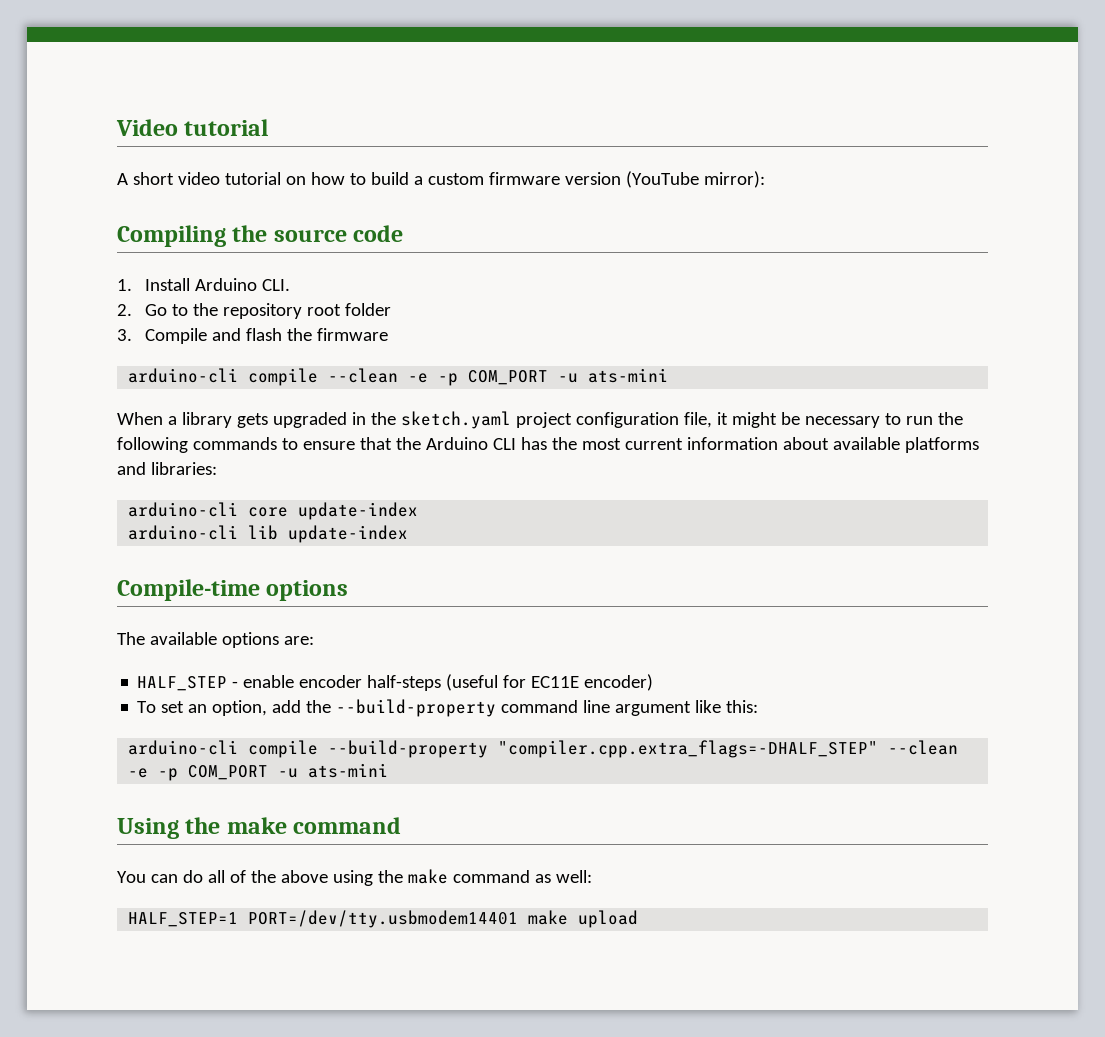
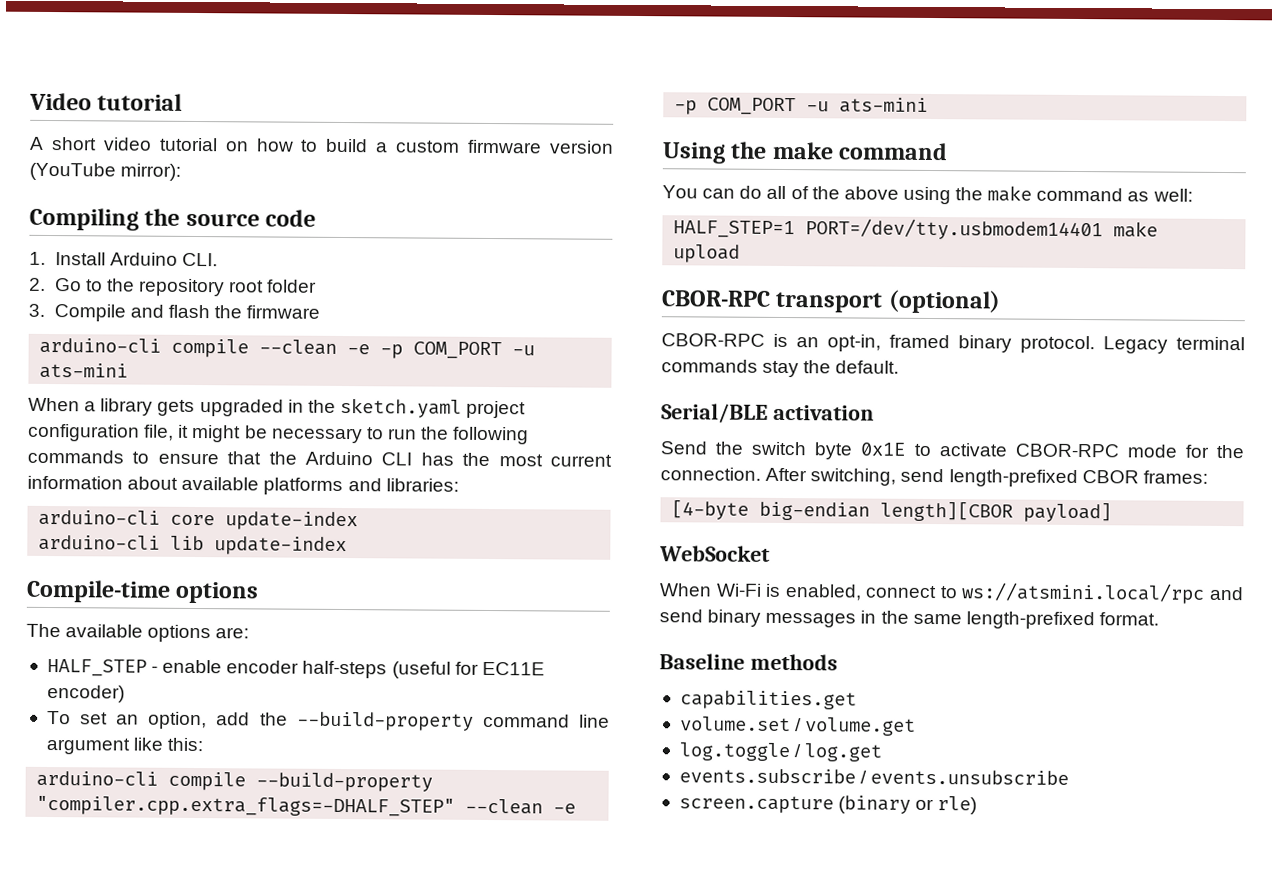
(639, 919) none -> [661,289,1001,314] [661,333,1245,354] [661,359,900,378] [661,403,874,424] [660,441,1244,460] [660,467,1208,488] [671,499,1113,523] [659,545,770,562] [659,582,1244,604] [659,609,1159,630] [659,653,838,671] [679,690,857,710] [679,716,917,736] [678,742,883,762] [678,768,1070,785] [678,795,978,815] // CBOR-RPC transport (optional) // CBOR-RPC is an opt-in, framed binary protocol. Legacy terminal commands stay the default. // Serial/BLE activation // Send the switch byte 0x1E to activate CBOR-RPC mode for the connection. After switching, send length-prefixed CBOR frames: // [4-byte big-endian length][CBOR payload] // WebSocket // When Wi-Fi is enabled, connect to ws://atsmini.local/rpc and send binary messages in the same length-prefixed format. // Baseline methods // capabilities.get // volume.set / volume.get // log.toggle / log.get // events.subscribe / events.unsubscribe // screen.capture (binary or rle)

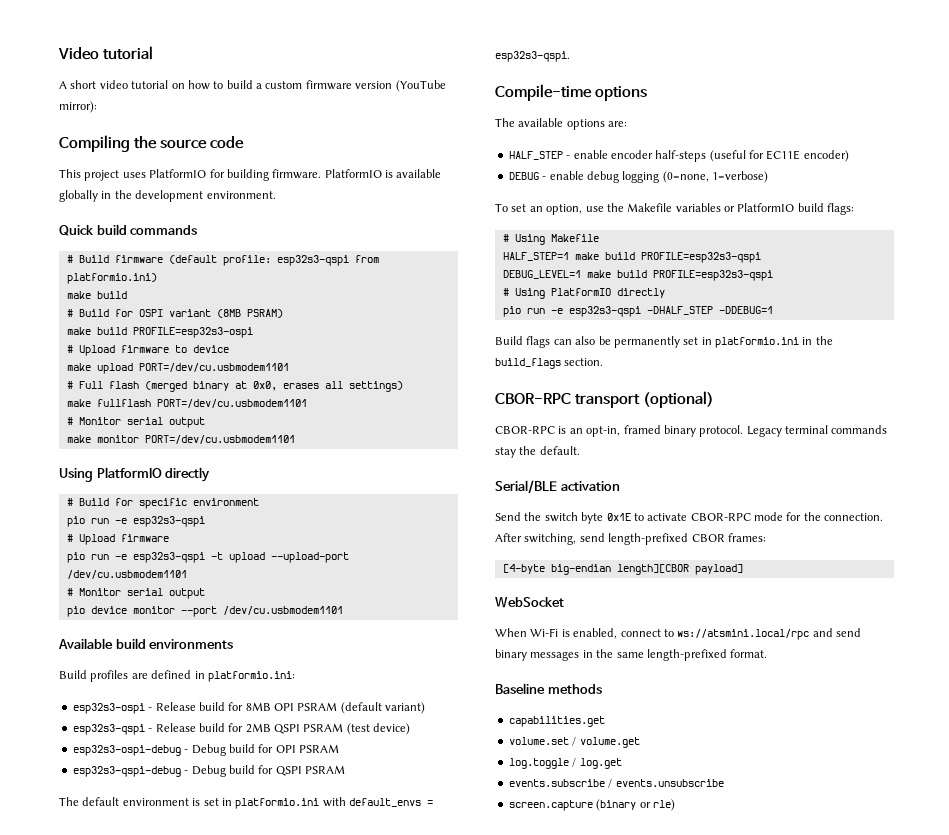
[29,251,218,267] [29,277,318,297] [28,303,321,322] [39,337,536,360] [39,362,129,379] [28,397,527,419] [28,423,530,445] [27,449,612,467] [27,475,459,496] [38,509,359,531] [38,534,348,556] 1. Install Arduino CLI. // 2. Go to the repository root folder // 3. Compile and flash the firmware // arduino-cli compile --clean -e -p COM_PORT -u ats-mini // When a library gets upgraded in the sketch.yaml project configuration file, it might be necessary to run the following commands to ensure that the Arduino CLI has the most current information about available platforms and libraries: // arduino-cli core update-index // arduino-cli lib update-index -> [59,169,442,181] [59,190,276,202] [59,224,198,236] [66,255,379,266] [66,273,157,284] [66,291,127,299] [66,309,283,318] [66,327,253,338] [66,345,229,356] [66,363,289,374] [66,381,403,392] [66,399,307,408] [66,417,205,428] [66,435,295,444] [59,467,211,482] [66,498,259,509] [66,516,205,527] [66,534,169,545] [66,552,349,563] [66,570,187,579] [66,588,205,599] [66,606,343,617] [58,638,234,649] [59,670,295,682] [72,702,426,714] [72,723,411,735] [72,744,339,756] [72,765,345,777] [59,797,433,809] [495,51,570,62] This project uses PlatformIO for building firmware. PlatformIO is available globally in the development environment. // Quick build commands // # Build firmware (default profile: esp32s3-qspi from platformio.ini) // make build // # Build for OSPI variant (8MB PSRAM) // make build PROFILE=esp32s3-ospi // # Upload firmware to device // make upload PORT=/dev/cu.usbmodem1101 // # Full flash (merged binary at 0x0, erases all settings) // make fullflash PORT=/dev/cu.usbmodem1101 // # Monitor serial output // make monitor PORT=/dev/cu.usbmodem1101 // Using PlatformIO directly // # Build for specific environment // pio run -e esp32s3-qspi // # Upload firmware // pio run -e esp32s3-qspi -t upload --upload-port /dev/cu.usbmodem1101 // # Monitor serial output // pio device monitor --port /dev/cu.usbmodem1101 // Available build environments // Build profiles are defined in platformio.ini: // esp32s3-ospi - Release build for 8MB OPI PSRAM (default variant) // esp32s3-qspi - Release build for 2MB QSPI PSRAM (test device) // esp32s3-ospi-debug - Debug build for OPI PSRAM // esp32s3-qspi-debug - Debug build for QSPI PSRAM // The default environment is set in platformio.ini with default_envs = esp32s3-qspi.
[46,710,611,731] [45,737,204,755] [36,770,434,792] [36,795,577,817] [674,97,929,116] [662,141,949,164] [662,185,1193,205] [673,218,1159,241] [673,244,741,263] To set an option, add the --build-property command line argument like this: // arduino-cli compile --build-property "compiler.cpp.extra_flags=-DHALF_STEP" --clean -e -p COM_PORT -u ats-mini // Using the make command // You can do all of the above using the make command as well: // HALF_STEP=1 PORT=/dev/tty.usbmodem14401 make upload -> [508,171,768,183] [495,203,855,215] [502,234,599,245] [502,252,761,263] [502,270,773,281] [502,288,665,299] [502,306,773,317] [495,336,833,348] [495,358,604,369] DEBUG - enable debug logging (0=none, 1=verbose) // To set an option, use the Makefile variables or PlatformIO build flags: // # Using Makefile // HALF_STEP=1 make build PROFILE=esp32s3-qspi // DEBUG_LEVEL=1 make build PROFILE=esp32s3-qspi // # Using PlatformIO directly // pio run -e esp32s3-qspi -DHALF_STEP -DDEBUG=1 // Build flags can also be permanently set in platformio.ini in the build_flags section.

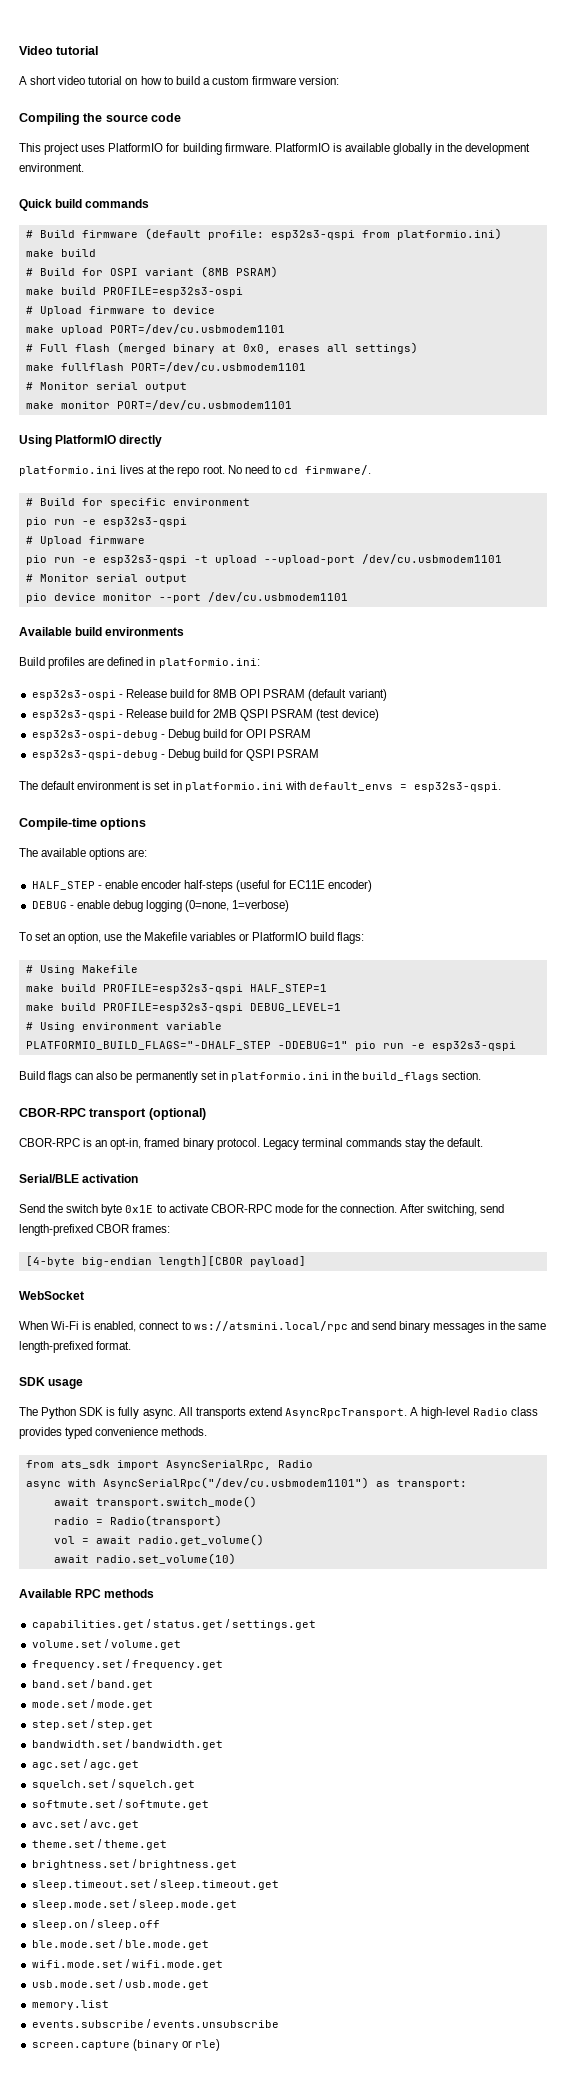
[355,80,446,92] [59,101,97,113] version (YouTube mirror): -> [299,76,340,85] version:
(211, 474) none -> [19,465,371,477] // platformio.ini lives at the repo root. No need to cd firmware/.
[502,252,761,263] [502,270,773,281] [502,288,665,299] [502,306,773,317] HALF_STEP=1 make build PROFILE=esp32s3-qspi // DEBUG_LEVEL=1 make build PROFILE=esp32s3-qspi // # Using PlatformIO directly // pio run -e esp32s3-qspi -DHALF_STEP -DDEBUG=1 -> [25,984,327,994] [25,1003,341,1013] [25,1022,222,1032] [25,1041,516,1051] make build PROFILE=esp32s3-qspi HALF_STEP=1 // make build PROFILE=esp32s3-qspi DEBUG_LEVEL=1 // # Using environment variable // PLATFORMIO_BUILD_FLAGS="-DHALF_STEP -DDEBUG=1" pio run -e esp32s3-qspi
[495,683,602,694] [508,716,605,727] [508,737,640,748] [508,758,622,769] Baseline methods // capabilities.get // volume.set / volume.get // log.toggle / log.get -> [19,1377,84,1389] [19,1407,539,1419] [19,1427,208,1439] [25,1460,313,1470] [25,1477,467,1489] [53,1496,257,1508] [53,1515,222,1527] [53,1534,264,1546] [53,1553,236,1565] [19,1589,155,1598] [31,1619,317,1630] [31,1639,181,1650] [31,1659,223,1670] [31,1679,153,1690] [31,1699,153,1710] [31,1719,153,1730] [31,1739,223,1750] [31,1759,139,1770] [31,1779,195,1790] [31,1799,209,1810] [31,1819,139,1830] [31,1839,167,1850] [31,1859,237,1870] [31,1879,279,1890] [31,1899,237,1910] [31,1919,160,1930] [31,1939,209,1950] [31,1959,223,1970] [31,1979,209,1990] [31,2000,109,2010] SDK usage // The Python SDK is fully async. All transports extend AsyncRpcTransport. A high-level Radio class provides typed convenience methods. // from ats_sdk import AsyncSerialRpc, Radio // async with AsyncSerialRpc("/dev/cu.usbmodem1101") as transport: // await transport.switch_mode() // radio = Radio(transport) // vol = await radio.get_volume() // await radio.set_volume(10) // Available RPC methods // capabilities.get / status.get / settings.get // volume.set / volume.get // frequency.set / frequency.get // band.set / band.get // mode.set / mode.get // step.set / step.get // bandwidth.set / bandwidth.get // agc.set / agc.get // squelch.set / squelch.get // softmute.set / softmute.get // avc.set / avc.get // theme.set / theme.get // brightness.set / brightness.get // sleep.timeout.set / sleep.timeout.get // sleep.mode.set / sleep.mode.get // sleep.on / sleep.off // ble.mode.set / ble.mode.get // wifi.mode.set / wifi.mode.get // usb.mode.set / usb.mode.get // memory.list

